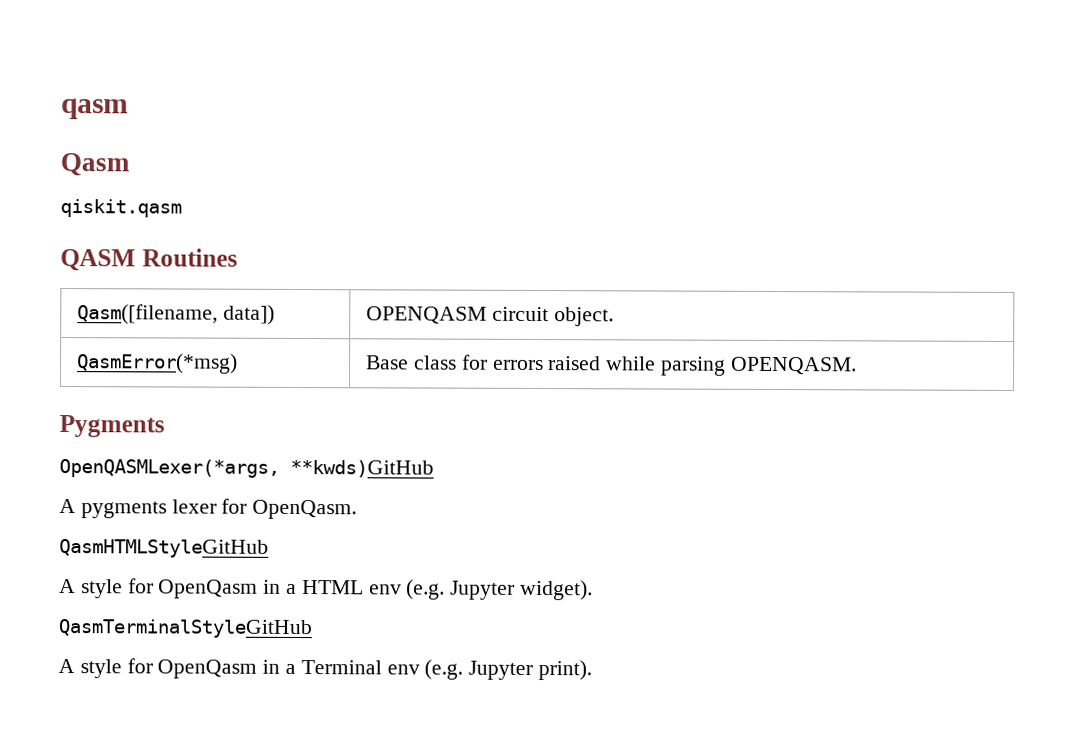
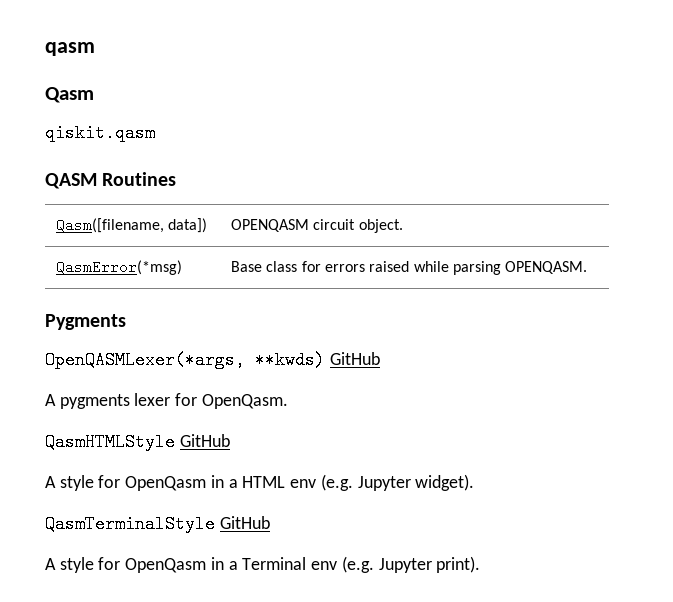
[290,459,434,478] **kwds)GitHub -> [255,351,380,369] **kwds) GitHub
[59,539,269,558] QasmHTMLStyleGitHub -> [45,433,230,451] QasmHTMLStyle GitHub
[58,618,312,639] QasmTerminalStyleGitHub -> [45,515,270,533] QasmTerminalStyle GitHub

